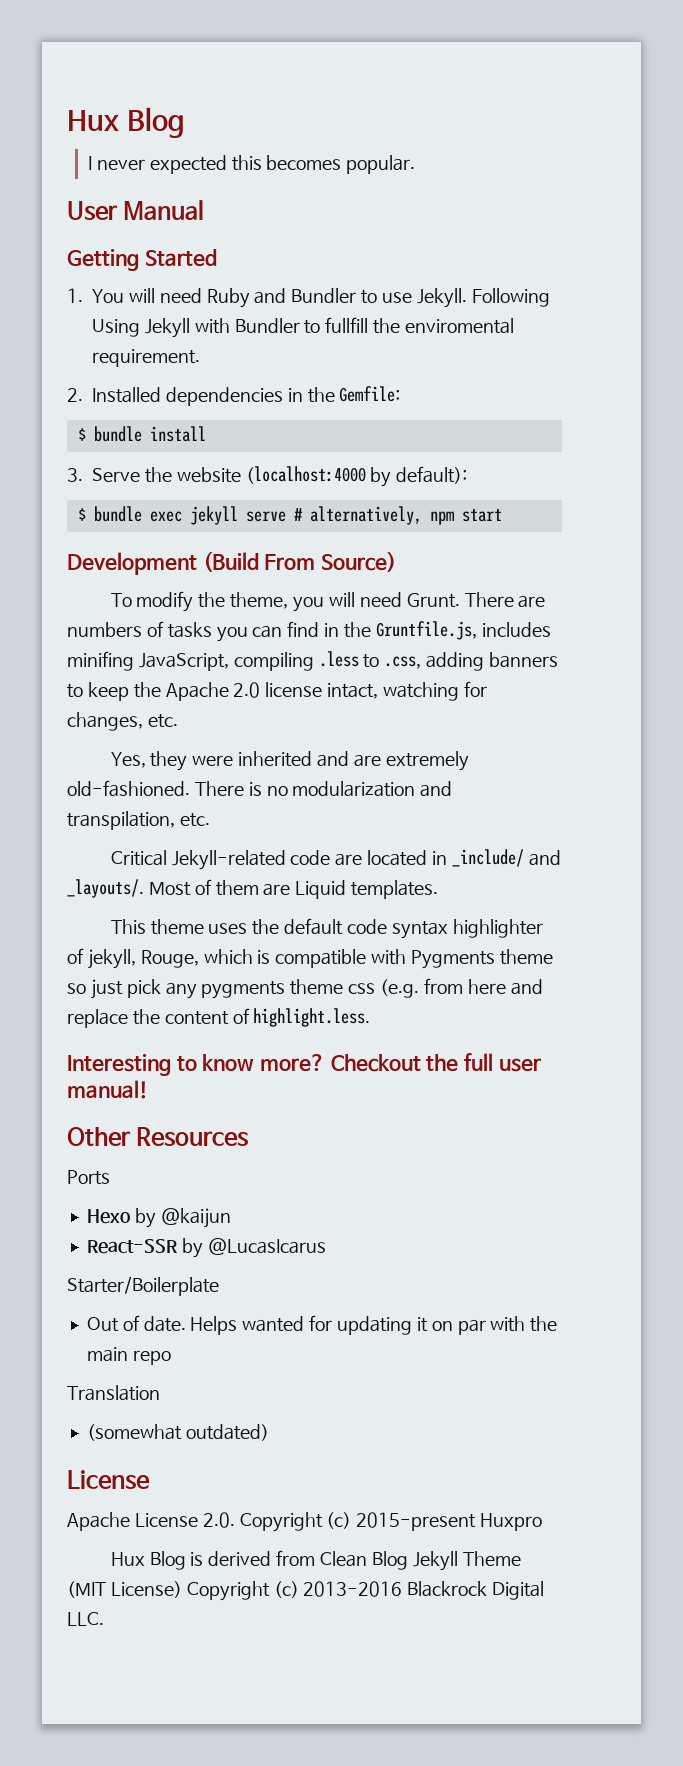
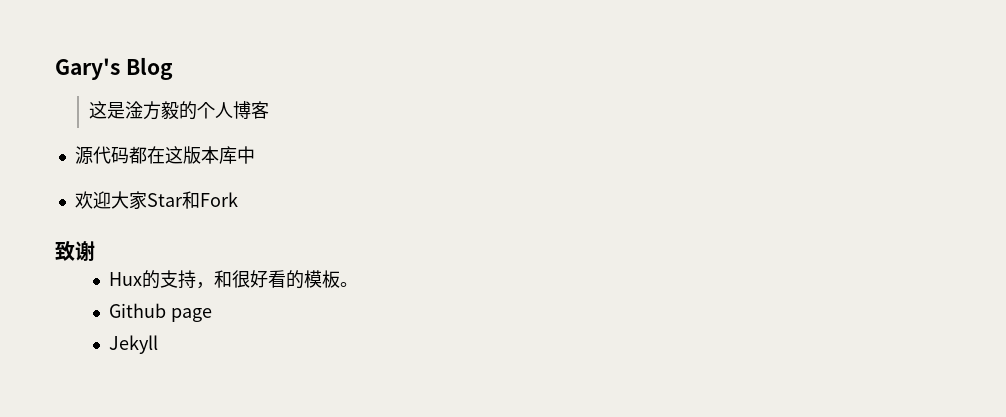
[67,110,119,131] Hux -> [55,58,120,80] Gary's
[88,155,416,174] [67,200,205,221] [67,249,217,271] [67,288,550,308] [92,317,515,338] [92,349,200,367] [67,386,401,406] [77,426,206,442] [67,466,468,487] [77,506,502,525] [67,551,396,575] [110,591,546,612] [67,621,551,642] [67,651,559,671] [67,681,487,701] [67,712,178,731] [110,751,469,771] [67,780,453,797] [67,811,210,830] [110,849,561,870] [67,879,439,899] [110,918,543,939] [67,948,553,969] [67,978,543,999] [67,1008,371,1028] [67,1053,541,1076] [67,1080,148,1099] [67,1127,250,1147] [67,1170,110,1185] [86,1208,231,1228] [86,1238,326,1258] [67,1276,219,1296] [86,1315,558,1335] [86,1347,171,1365] [67,1385,160,1401] [86,1424,269,1441] [67,1470,150,1490] [67,1512,543,1532] [110,1550,521,1571] [67,1581,545,1601] [67,1612,104,1626] I never expected this becomes popular. // User Manual // Getting Started // 1. You will need Ruby and Bundler to use Jekyll. Following Using Jekyll with Bundler to fullfill the enviromental requirement. // 2. Installed dependencies in the Gemfile: // $ bundle install // 3. Serve the website (localhost:4000 by default): // $ bundle exec jekyll serve # alternatively, npm start // Development (Build From Source) // To modify the theme, you will need Grunt. There are numbers of tasks you can find in the Gruntfile.js, includes minifing JavaScript, compiling .less to .css, adding banners to keep the Apache 2.0 license intact, watching for changes, etc. // Yes, they were inherited and are extremely old-fashioned. There is no modularization and transpilation, etc. // Critical Jekyll-related code are located in _include/ and _layouts/. Most of them are Liquid templates. // This theme uses the default code syntax highlighter of jekyll, Rouge, which is compatible with Pygments theme so just pick any pygments theme css (e.g. from here and replace the content of highlight.less. // Interesting to know more? Checkout the full user manual! // Other Resources // Ports // Hexo by @kaijun // React-SSR by @LucasIcarus // Starter/Boilerplate // Out of date. Helps wanted for updating it on par with the main repo // Translation // (somewhat outdated) // License // Apache License 2.0. Copyright (c) 2015-present Huxpro // Hux Blog is derived from Clean Blog Jekyll Theme (MIT License) Copyright (c) 2013-2016 Blackrock Digital LLC. -> [89,101,270,120] [74,146,255,165] [74,191,238,210] [55,241,95,261] [108,270,358,289] [108,303,212,322] [108,335,158,354] 这是淦方毅的个人博客 // 源代码都在这版本库中 // 欢迎大家Star和Fork // 致谢 // Hux的支持，和很好看的模板。 // Github page // Jekyll

